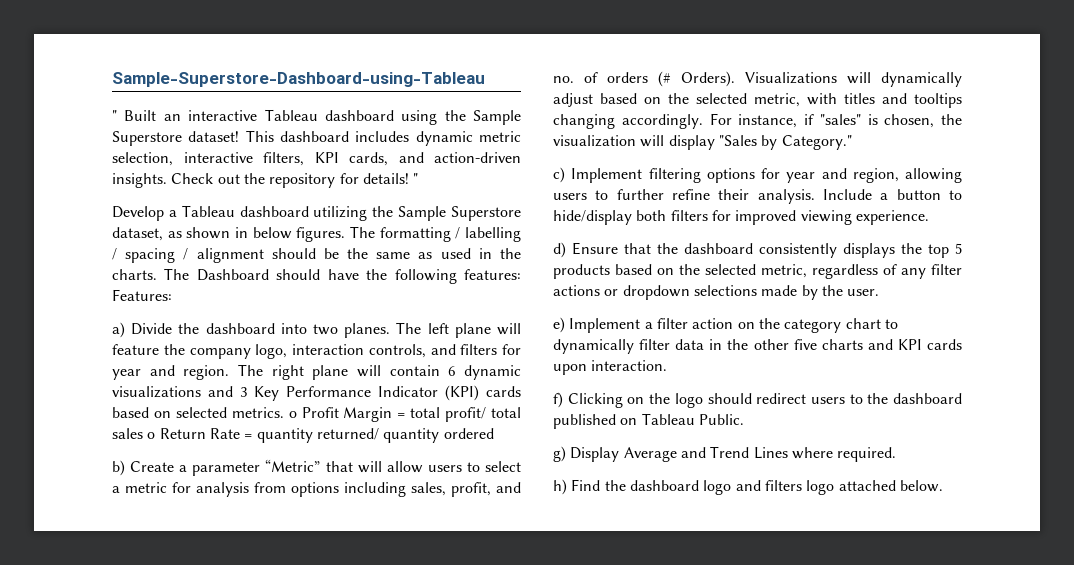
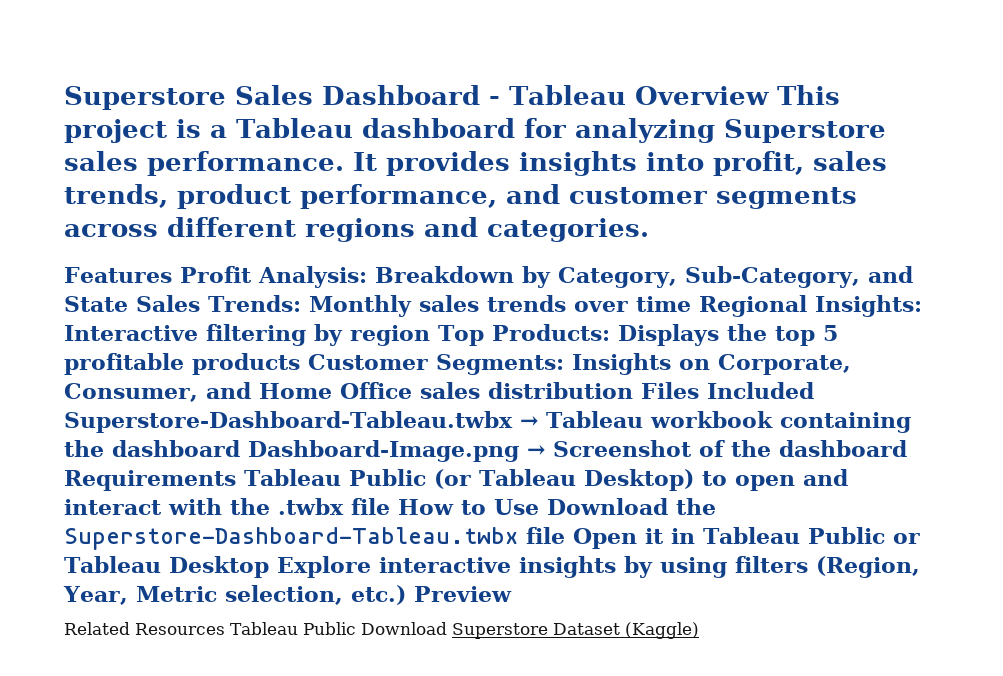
[112,72,485,87] [112,109,521,125] [112,130,521,146] [112,152,521,166] [112,173,419,188] [112,205,521,221] [112,226,521,242] [112,248,521,263] [112,268,521,284] [112,289,172,301] [112,322,521,338] [112,344,521,359] [112,364,521,380] [112,385,521,401] [112,407,521,422] [112,428,494,443] [112,459,522,476] [112,482,521,497] [553,71,962,87] [553,93,962,108] [553,113,962,129] [553,135,852,150] [553,167,962,183] [553,189,962,204] [553,210,929,225] [553,242,962,258] [553,264,962,279] [553,285,880,300] [553,317,898,333] [553,339,962,354] [553,360,668,375] [553,392,962,408] [553,413,744,429] [553,446,897,462] [553,479,943,495] Sample-Superstore-Dashboard-using-Tableau // " Built an interactive Tableau dashboard using the Sample Superstore dataset! This dashboard includes dynamic metric selection, interactive filters, KPI cards, and action-driven insights. Check out the repository for details! " // Develop a Tableau dashboard utilizing the Sample Superstore dataset, as shown in below figures. The formatting / labelling / spacing / alignment should be the same as used in the charts. The Dashboard should have the following features: Features: // a) Divide the dashboard into two planes. The left plane will feature the company logo, interaction controls, and filters for year and region. The right plane will contain 6 dynamic visualizations and 3 Key Performance Indicator (KPI) cards based on selected metrics. o Profit Margin = total profit/ total sales o Return Rate = quantity returned/ quantity ordered // b) Create a parameter “Metric” that will allow users to select a metric for analysis from options including sales, profit, and no. of orders (# Orders). Visualizations will dynamically adjust based on the selected metric, with titles and tooltips changing accordingly. For instance, if "sales" is chosen, the visualization will display "Sales by Category." // c) Implement filtering options for year and region, allowing users to further refine their analysis. Include a button to hide/display both filters for improved viewing experience. // d) Ensure that the dashboard consistently displays the top 5 products based on the selected metric, regardless of any filter actions or dropdown selections made by the user. // e) Implement a filter action on the category chart to dynamically filter data in the other five charts and KPI cards upon interaction. // f) Clicking on the logo should redirect users to the dashboard published on Tableau Public. // g) Display Average and Trend Lines where required. // h) Find the dashboard logo and filters logo attached below. -> [64,85,840,110] [64,118,886,143] [64,151,887,176] [64,184,857,209] [64,217,649,242] [64,266,913,288] [64,295,922,317] [64,324,838,346] [64,353,851,375] [64,382,814,402] [64,411,911,433] [64,440,907,462] [64,469,848,491] [64,498,716,515] [64,527,920,550] [64,556,920,578] [63,585,512,605] [64,622,699,639] Superstore Sales Dashboard - Tableau Overview This project is a Tableau dashboard for analyzing Superstore sales performance. It provides insights into profit, sales trends, product performance, and customer segments across different regions and categories. // Features Profit Analysis: Breakdown by Category, Sub-Category, and State Sales Trends: Monthly sales trends over time Regional Insights: Interactive filtering by region Top Products: Displays the top 5 profitable products Customer Segments: Insights on Corporate, Consumer, and Home Office sales distribution Files Included Superstore-Dashboard-Tableau.twbx → Tableau workbook containing the dashboard Dashboard-Image.png → Screenshot of the dashboard Requirements Tableau Public (or Tableau Desktop) to open and interact with the .twbx file How to Use Download the Superstore-Dashboard-Tableau.twbx file Open it in Tableau Public or Tableau Desktop Explore interactive insights by using filters (Region, Year, Metric selection, etc.) Preview // Related Resources Tableau Public Download Superstore Dataset (Kaggle)

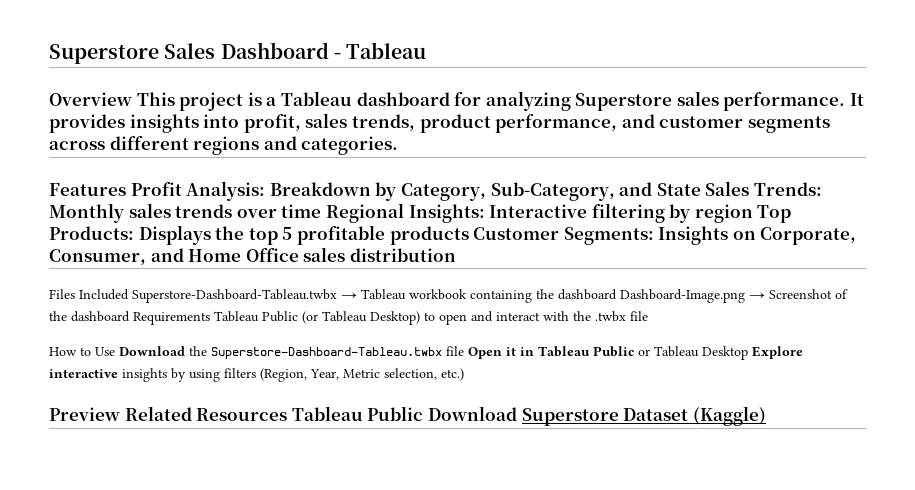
(626, 95) none -> (427, 50) //
(633, 390) none -> (456, 255) //
(390, 506) none -> (648, 316) //
(406, 595) none -> (464, 374) //
(512, 594) // -> (120, 414) none

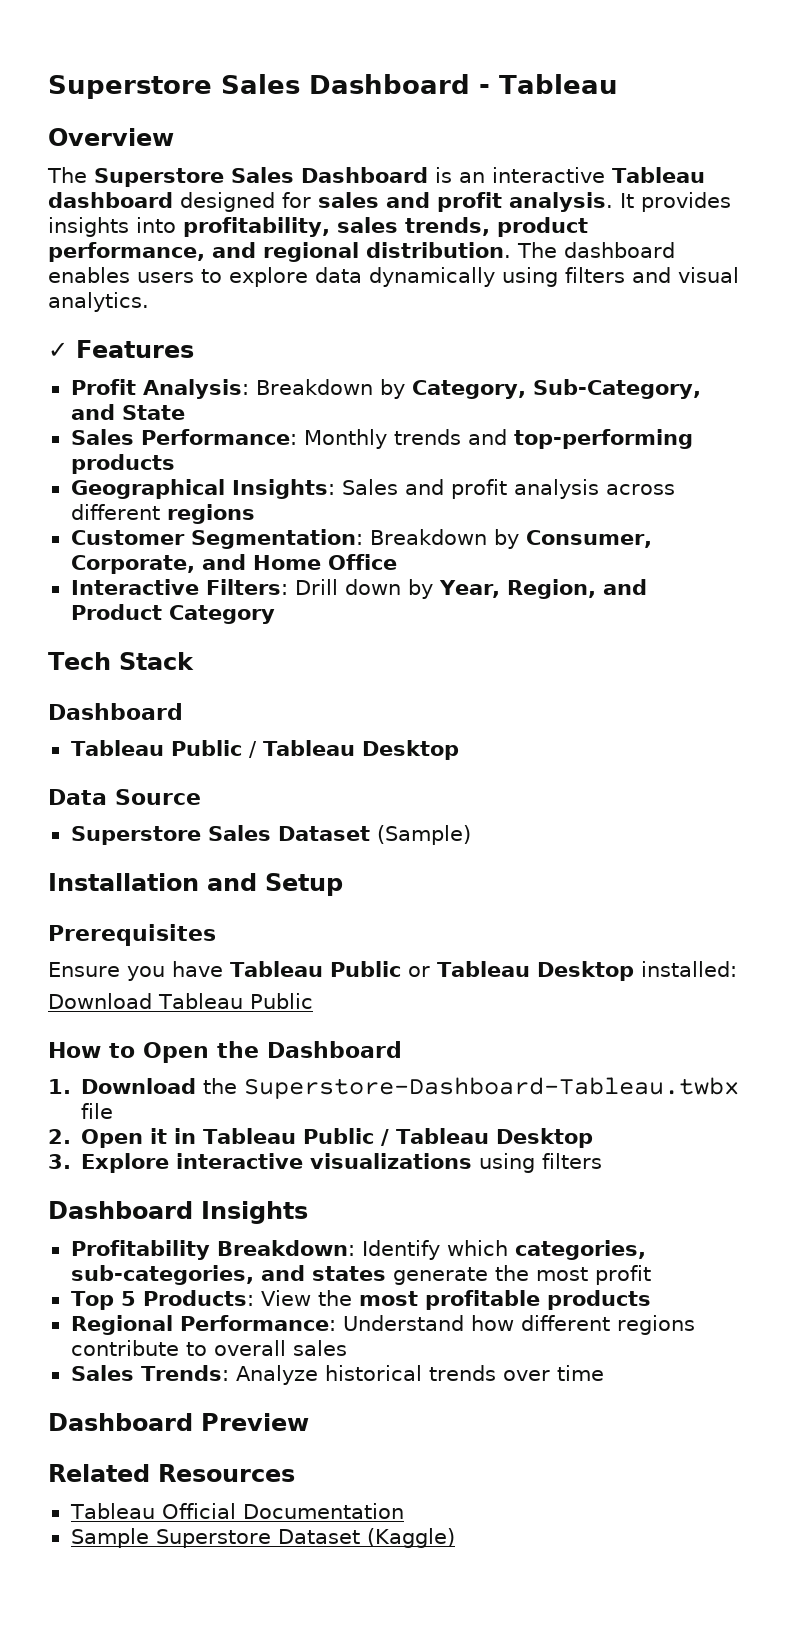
[136,91,846,111] This project is a Tableau dashboard for analyzing Superstore sales performance. -> [47,167,705,187] [48,192,613,212] // The Superstore Sales Dashboard is an interactive Tableau dashboard designed for sales and profit analysis.
[243,114,301,133] profit, -> [183,217,330,237] profitability,
[659,116,830,133] [49,136,399,155] customer segments across different regions and categories. // -> [263,242,675,262] [48,267,739,287] [48,292,149,312] [48,342,68,358] regional distribution. The dashboard enables users to explore data dynamically using filters and visual analytics. // ✓
(126, 189) none -> (194, 349) //
[705,181,822,196] [49,203,792,223] [49,225,857,245] [49,247,456,265] [49,289,848,303] [49,311,648,325] [49,347,115,356] Sales Trends: Monthly sales trends over time Regional Insights: Interactive filtering by region Top Products: Displays the top 5 profitable products Customer Segments: Insights on Corporate, Consumer, and Home Office sales distribution // Files Included Superstore-Dashboard-Tableau.twbx → Tableau workbook containing the dashboard Dashboard-Image.png → Screenshot of the dashboard Requirements Tableau Public (or Tableau Desktop) to open and interact with the .twbx file // How to Use -> [70,429,693,449] [70,454,175,474] [70,479,675,499] [70,504,255,524] [70,529,652,549] [70,554,397,574] [70,579,648,599] [70,604,275,624] [48,652,194,670] [48,703,183,720] [70,740,460,760] [48,789,201,805] [70,825,471,845] [48,873,343,896] [48,924,216,946] [48,961,737,981] [48,993,313,1009] [48,1041,402,1063] [48,1079,71,1094] // Sales Performance: Monthly trends and top-performing products // Geographical Insights: Sales and profit analysis across different regions // Customer Segmentation: Breakdown by Consumer, Corporate, and Home Office // Interactive Filters: Drill down by Year, Region, and Product Category // Tech Stack // Dashboard // Tableau Public / Tableau Desktop // Data Source // Superstore Sales Dataset (Sample) // Installation and Setup // Prerequisites // Ensure you have Tableau Public or Tableau Desktop installed: // Download Tableau Public // How to Open the Dashboard // 1.
(464, 351) none -> [48,1129,71,1144] // 2.
[638,346,748,360] or Tableau Desktop -> [381,1128,594,1148] [48,1154,71,1169] / Tableau Desktop // 3.
[122,368,464,382] insights by using filters (Region, Year, Metric selection, etc.) // -> [310,1153,603,1173] [48,1201,308,1224] [70,1240,646,1260] [70,1265,651,1285] [70,1290,651,1310] [70,1315,695,1335] [70,1340,347,1356] [70,1365,604,1385] [48,1413,193,1431] visualizations using filters // Dashboard Insights // Profitability Breakdown: Identify which categories, sub-categories, and states generate the most profit // Top 5 Products: View the most profitable products // Regional Performance: Understand how different regions contribute to overall sales // Sales Trends: Analyze historical trends over time // Dashboard
(120, 414) none -> (309, 1422) //
[291,406,517,421] Tableau Public Download -> [69,1503,404,1519] [70,1528,149,1548] // Tableau Official Documentation // Sample

